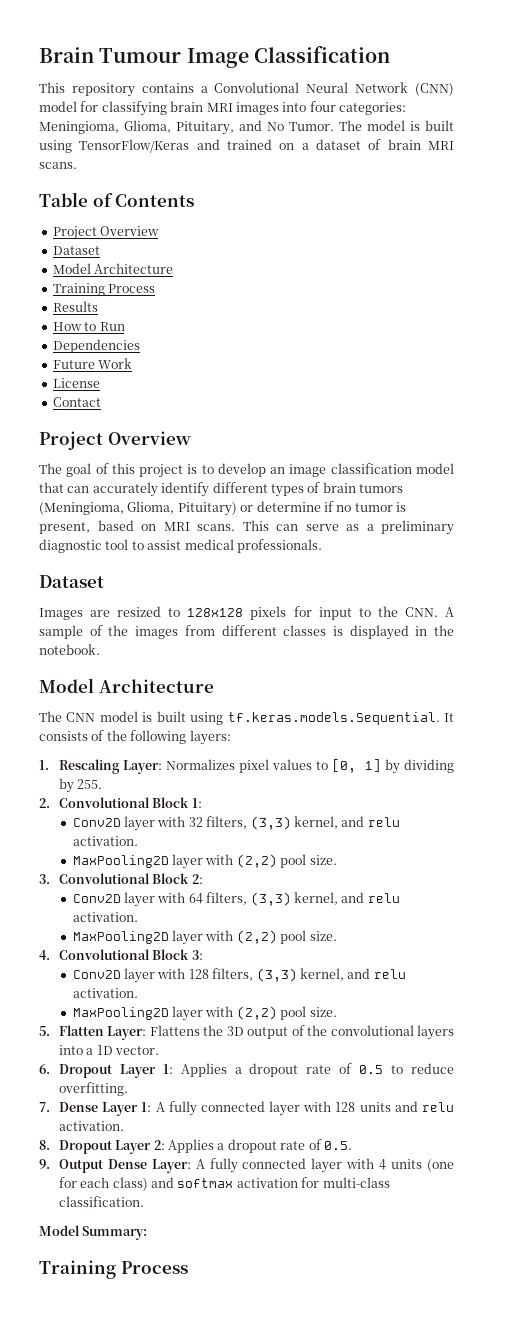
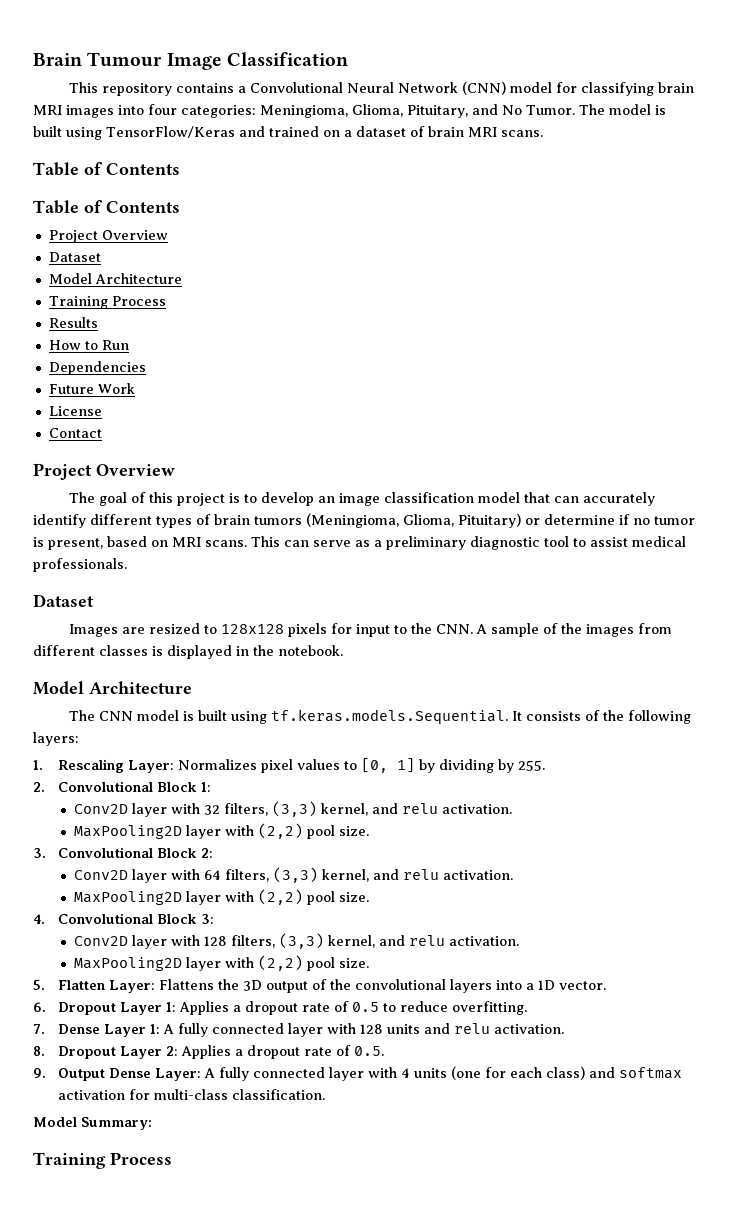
(195, 200) none -> [33,200,180,214] // Table of Contents

